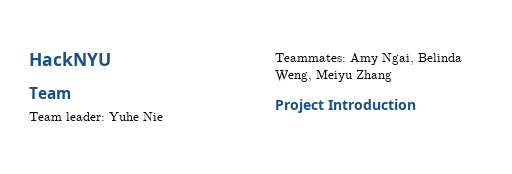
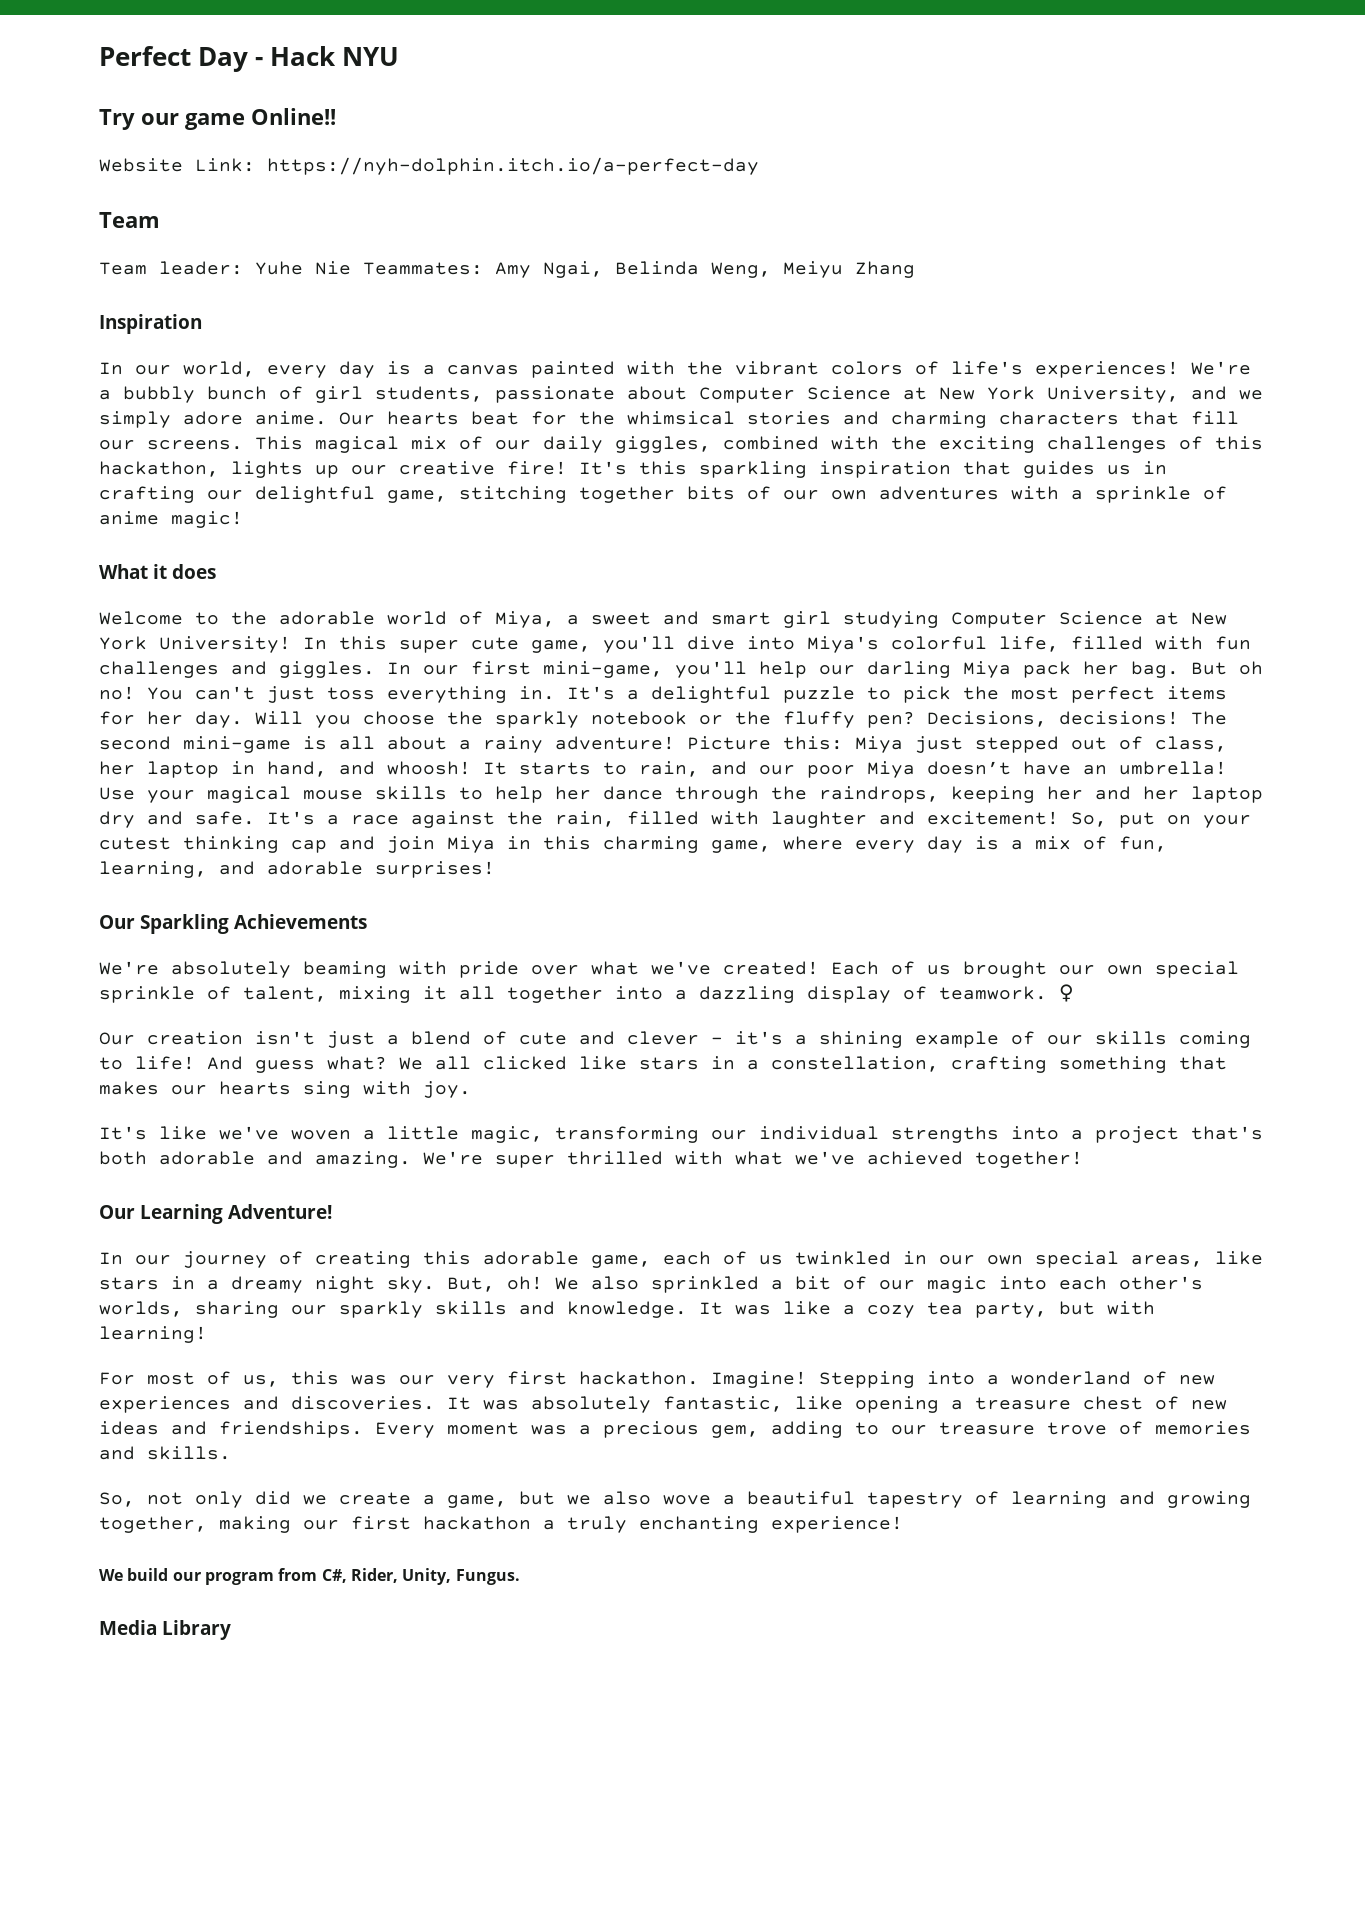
[29,52,111,66] HackNYU -> [99,46,399,72] [99,108,336,130] [99,157,759,175] Perfect Day - Hack NYU // Try our game Online!! // Website Link: https://nyh-dolphin.itch.io/a-perfect-day
[275,99,416,113] Project Introduction -> [99,314,202,334] [99,361,1251,378] [99,386,1263,403] [99,411,1239,428] [99,436,1263,453] [99,461,1167,478] [99,486,1227,503] [99,511,243,528] [99,564,217,579] [99,611,1227,628] [99,636,1251,653] [99,661,1263,678] [99,686,1227,703] [99,711,1227,728] [99,736,1227,753] [99,761,1227,778] [99,786,1263,803] [99,811,1251,828] [99,836,1167,853] [99,861,495,878] [99,914,368,934] [99,961,1239,978] [99,984,1074,1003] [99,1031,1251,1048] [99,1056,1227,1073] [99,1081,471,1098] [99,1126,1263,1143] [99,1151,1083,1168] [99,1204,333,1224] [99,1251,1263,1268] [99,1276,1203,1293] [99,1301,1155,1318] [99,1326,207,1343] [99,1371,1215,1388] [99,1396,1227,1413] [99,1421,1251,1438] [99,1446,231,1460] [99,1491,1251,1508] [99,1516,903,1533] [99,1568,520,1585] [99,1620,232,1640] Inspiration // In our world, every day is a canvas painted with the vibrant colors of life's experiences! We're a bubbly bunch of girl students, passionate about Computer Science at New York University, and we simply adore anime. Our hearts beat for the whimsical stories and charming characters that fill our screens. This magical mix of our daily giggles, combined with the exciting challenges of this hackathon, lights up our creative fire! It's this sparkling inspiration that guides us in crafting our delightful game, stitching together bits of our own adventures with a sprinkle of anime magic! // What it does // Welcome to the adorable world of Miya, a sweet and smart girl studying Computer Science at New York University! In this super cute game, you'll dive into Miya's colorful life, filled with fun challenges and giggles. In our first mini-game, you'll help our darling Miya pack her bag. But oh no! You can't just toss everything in. It's a delightful puzzle to pick the most perfect items for her day. Will you choose the sparkly notebook or the fluffy pen? Decisions, decisions! The second mini-game is all about a rainy adventure! Picture this: Miya just stepped out of class, her laptop in hand, and whoosh! It starts to rain, and our poor Miya doesn’t have an umbrella! Use your magical mouse skills to help her dance through the raindrops, keeping her and her laptop dry and safe. It's a race against the rain, filled with laughter and excitement! So, put on your cutest thinking cap and join Miya in this charming game, where every day is a mix of fun, learning, and adorable surprises! // Our Sparkling Achievements // We're absolutely beaming with pride over what we've created! Each of us brought our own special sprinkle of talent, mixing it all together into a dazzling display of teamwork. ♀ // Our creation isn't just a blend of cute and clever - it's a shining example of our skills coming to life! And guess what? We all clicked like stars in a constellation, crafting something that makes our hearts sing with joy. // It's like we've woven a little magic, transforming our individual strengths into a project that's both adorable and amazing. We're super thrilled with what we've achieved together! // Our Learning Adventure! // In our journey of creating this adorable game, each of us twinkled in our own special areas, like stars in a dreamy night sky. But, oh! We also sprinkled a bit of our magic into each other's worlds, sharing our sparkly skills and knowledge. It was like a cozy tea party, but with learning! // For most of us, this was our very first hackathon. Imagine! Stepping into a wonderland of new experiences and discoveries. It was absolutely fantastic, like opening a treasure chest of new ideas and friendships. Every moment was a precious gem, adding to our treasure trove of memories and skills. // So, not only did we create a game, but we also wove a beautiful tapestry of learning and growing together, making our first hackathon a truly enchanting experience! // We build our program from C#, Rider, Unity, Fungus. // Media Library

